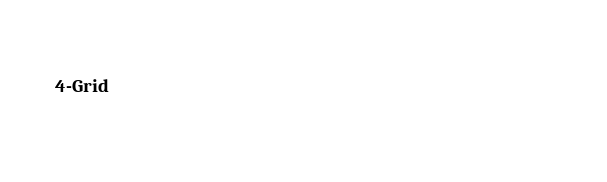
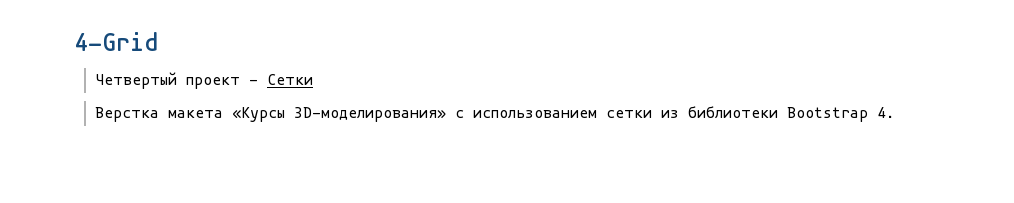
(109, 85) none -> [94,72,313,89] [94,106,894,122] // Четвертый проект - Сетки // Верстка макета «Курсы 3D-моделирования» с использованием сетки из библиотеки Bootstrap 4.

